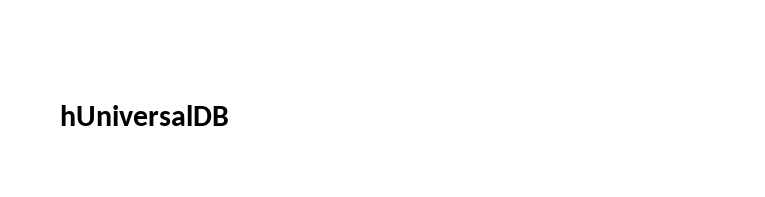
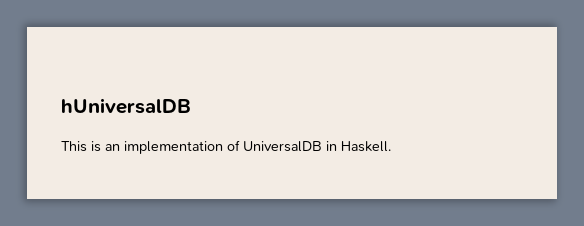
(229, 115) none -> [61,140,391,154] // This is an implementation of UniversalDB in Haskell.

